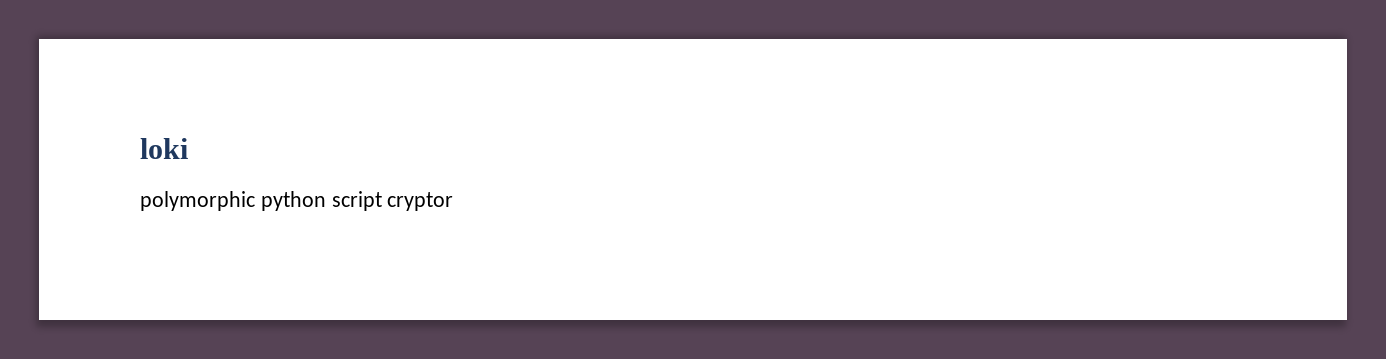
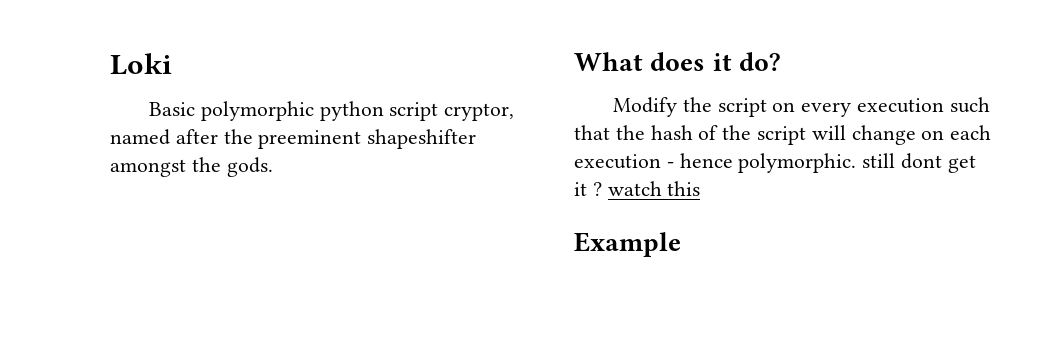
[140,138,188,159] loki // -> [110,53,172,75] [149,102,196,116] Loki // Basic
[387,192,454,211] cryptor -> [444,103,515,121] [110,129,477,149] [110,157,273,177] [574,52,781,71] [613,97,990,117] [574,125,992,145] [574,153,976,173] [574,181,701,196] [574,232,681,257] cryptor, named after the preeminent shapeshifter amongst the gods. // What does it do? // Modify the script on every execution such that the hash of the script will change on each execution - hence polymorphic. still dont get it ? watch this // Example

